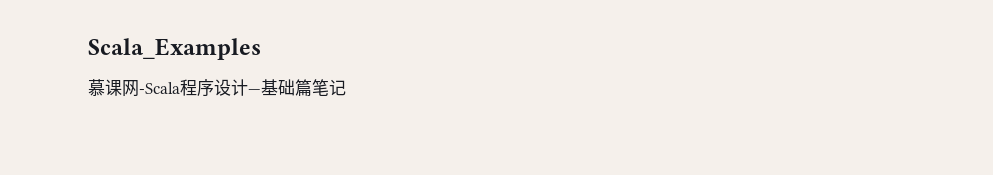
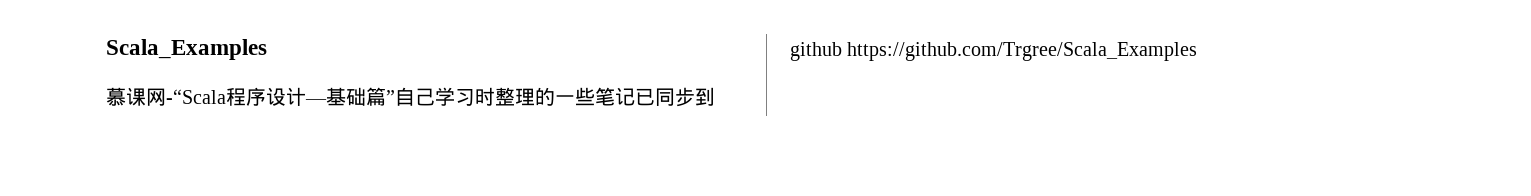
[139,82,180,94] -Scala -> [166,89,226,104] -“Scala
[312,79,346,96] 笔记 -> [386,87,715,107] [790,42,1198,61] ”自己学习时整理的一些笔记已同步到github https://github.com/Trgree/Scala_Examples

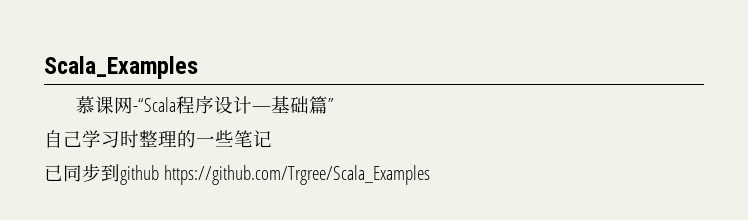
(395, 97) none -> (335, 105) //
(635, 96) none -> (272, 139) //

